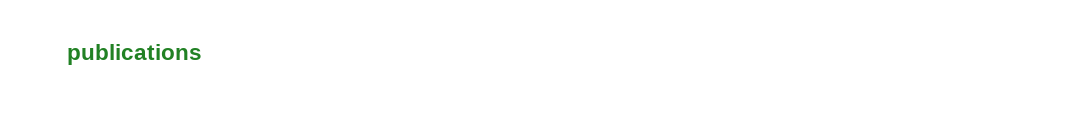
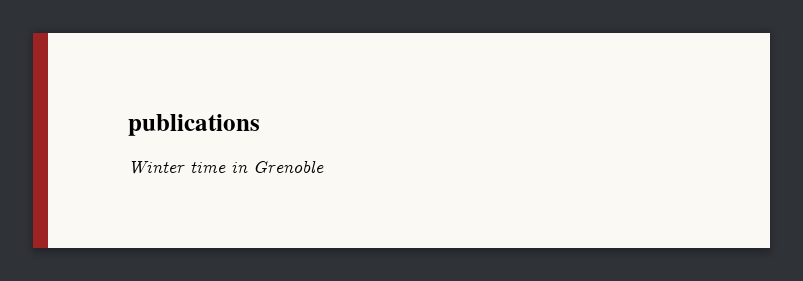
(202, 54) none -> [128,160,324,174] // Winter time in Grenoble

